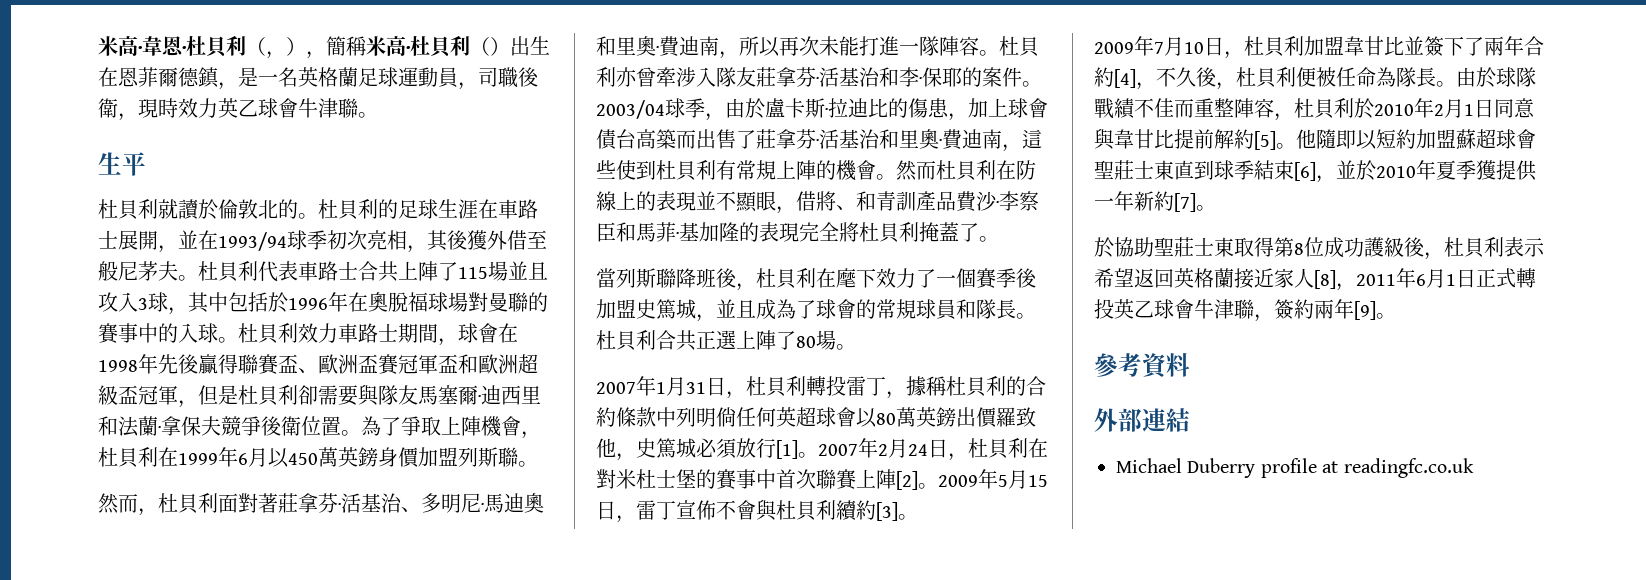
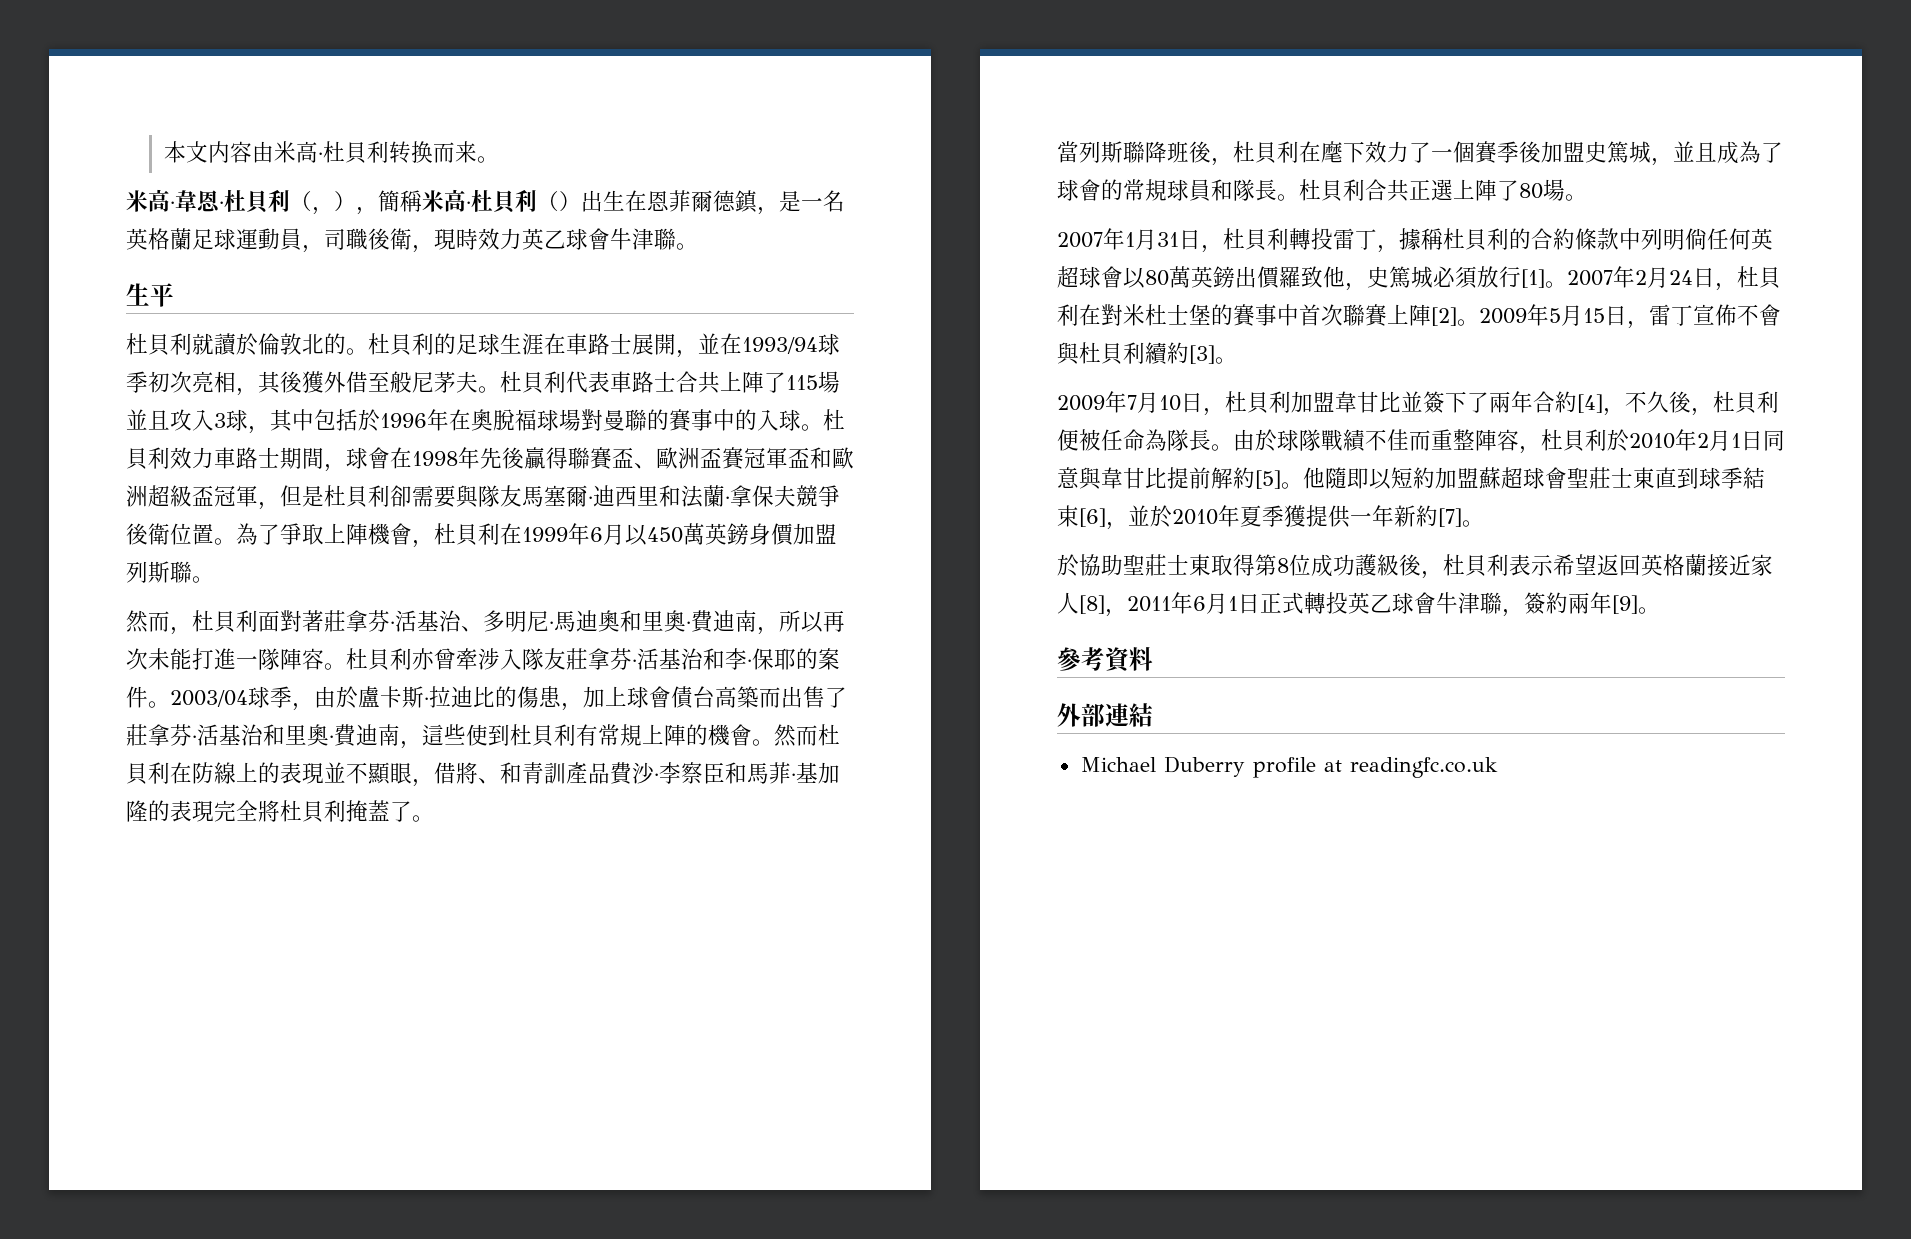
(98, 46) none -> [164,141,500,164] 本文内容由米高·杜貝利转换而来。 //

